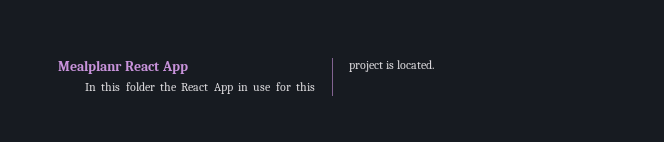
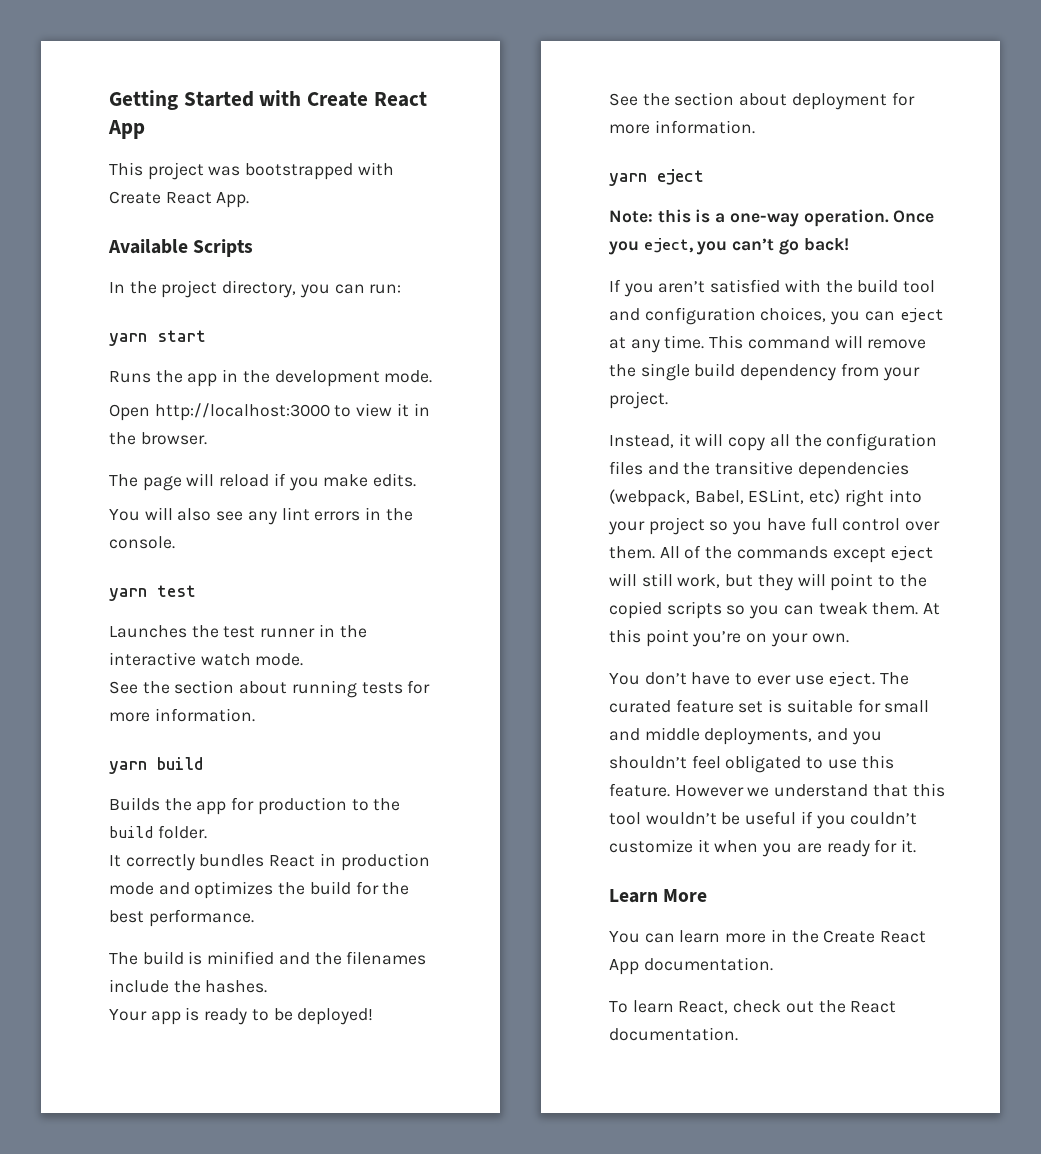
[58,60,188,74] [85,82,315,94] [349,60,435,72] Mealplanr React App // In this folder the React App in use for this project is located. -> [109,90,427,110] [108,120,145,139] [109,162,394,180] [109,191,250,208] [108,239,254,257] [109,280,402,298] [109,330,206,346] [109,369,433,387] [109,403,430,421] [109,432,207,445] [109,473,417,491] [109,507,413,525] [109,536,175,549] [109,585,196,601] [109,624,367,638] [109,652,304,666] [109,680,431,698] [109,708,255,722] [109,757,203,774] [109,797,401,815] [109,825,207,839] [109,853,430,871] [109,881,410,899] [109,909,254,927] [109,951,427,965] [109,979,268,993] [109,1007,374,1025] [609,92,915,110] [609,120,755,134] [609,169,704,186] [609,209,935,227] [609,238,849,255] [609,279,936,297] [609,307,944,325] [609,335,927,353] [609,363,920,381] [609,391,668,409] [609,433,938,451] [609,461,909,479] [609,489,922,507] [608,517,941,535] [609,545,935,563] [609,573,927,591] [609,601,941,619] [609,629,849,647] [609,672,910,687] [609,699,930,713] [609,727,882,745] [609,755,894,773] [609,783,945,797] [609,811,918,829] [609,839,917,857] [609,889,708,903] [609,929,927,943] [609,957,773,975] [609,1000,897,1014] [609,1027,738,1041] Getting Started with Create React App // This project was bootstrapped with Create React App. // Available Scripts // In the project directory, you can run: // yarn start // Runs the app in the development mode. // Open http://localhost:3000 to view it in the browser. // The page will reload if you make edits. // You will also see any lint errors in the console. // yarn test // Launches the test runner in the interactive watch mode. // See the section about running tests for more information. // yarn build // Builds the app for production to the build folder. // It correctly bundles React in production mode and optimizes the build for the best performance. // The build is minified and the filenames include the hashes. // Your app is ready to be deployed! // See the section about deployment for more information. // yarn eject // Note: this is a one-way operation. Once you eject, you can’t go back! // If you aren’t satisfied with the build tool and configuration choices, you can eject at any time. This command will remove the single build dependency from your project. // Instead, it will copy all the configuration files and the transitive dependencies (webpack, Babel, ESLint, etc) right into your project so you have full control over them. All of the commands except eject will still work, but they will point to the copied scripts so you can tweak them. At this point you’re on your own. // You don’t have to ever use eject. The curated feature set is suitable for small and middle deployments, and you shouldn’t feel obligated to use this feature. However we understand that this tool wouldn’t be useful if you couldn’t customize it when you are ready for it. // Learn More // You can learn more in the Create React App documentation. // To learn React, check out the React documentation.

